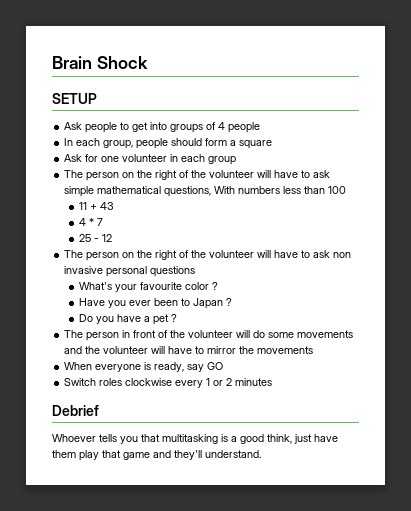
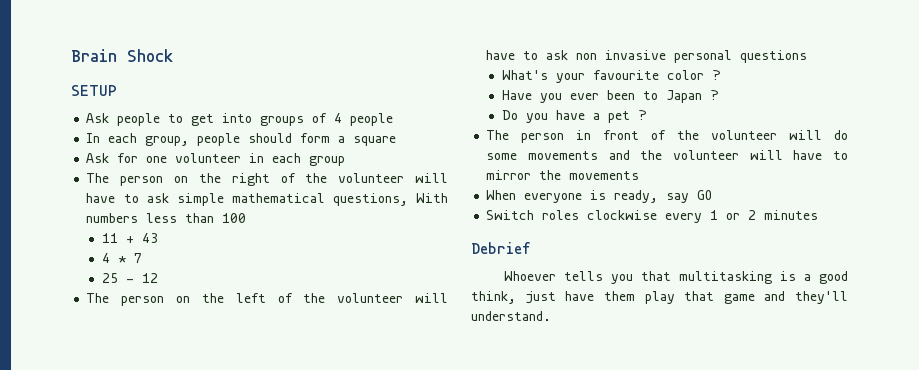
[155,250,178,260] right -> [235,293,266,303] left

